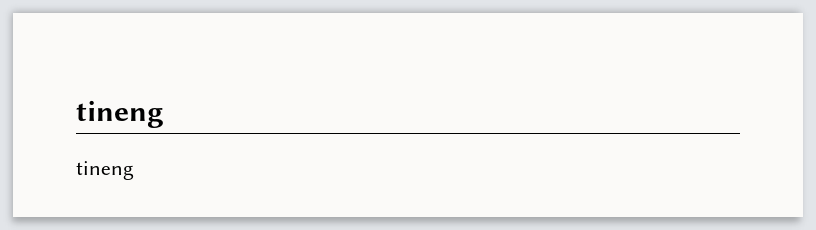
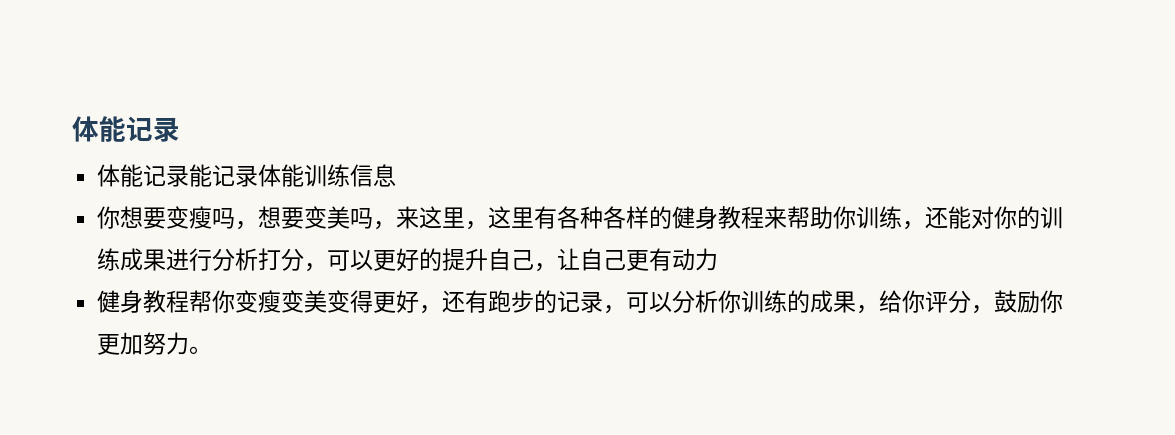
[76,100,164,128] [76,161,134,180] tineng // tineng -> [72,116,180,142] [97,164,397,187] [97,206,1064,230] [97,248,719,272] [97,290,1064,314] [97,332,213,355] 体能记录 // 体能记录能记录体能训练信息 // 你想要变瘦吗，想要变美吗，来这里，这里有各种各样的健身教程来帮助你训练，还能对你的训练成果进行分析打分，可以更好的提升自己，让自己更有动力 // 健身教程帮你变瘦变美变得更好，还有跑步的记录，可以分析你训练的成果，给你评分，鼓励你更加努力。

